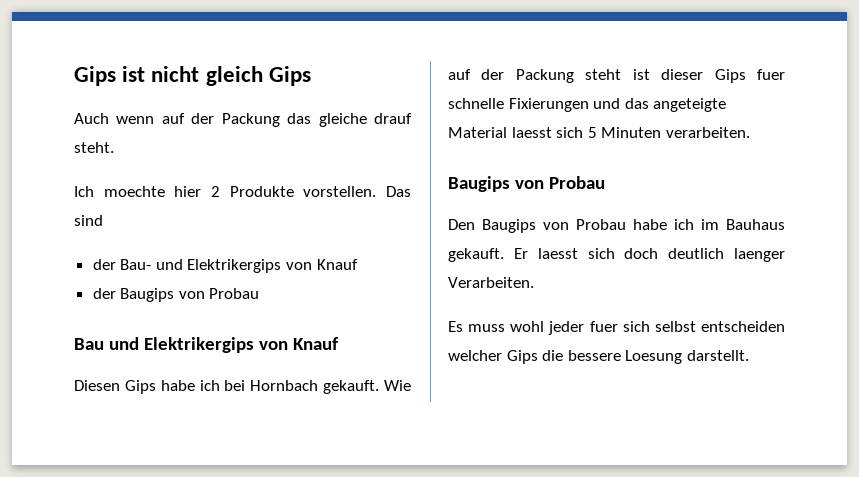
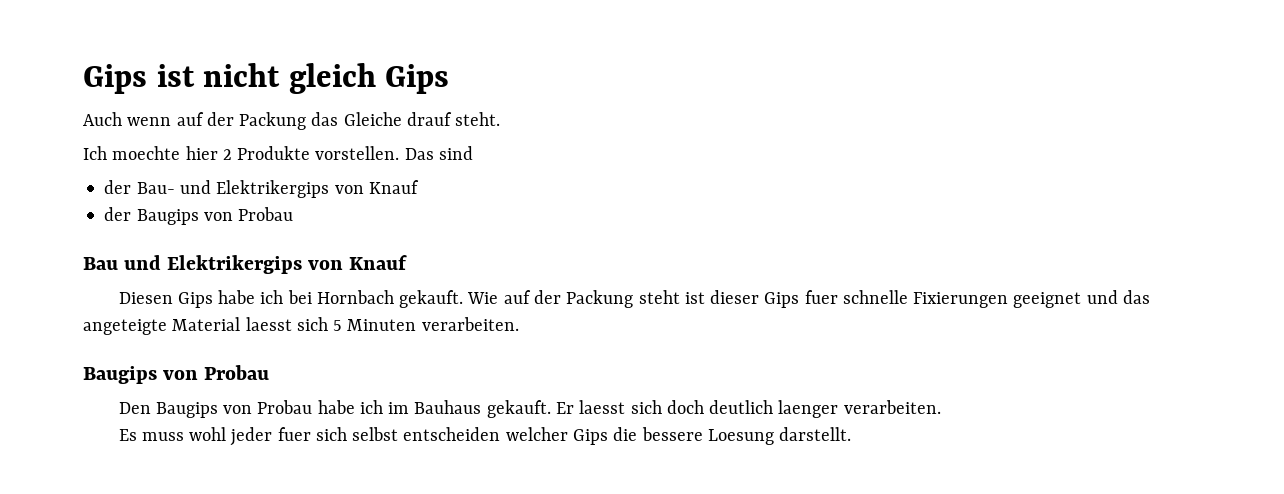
[318,113,367,127] gleiche -> [343,112,402,126] Gleiche
(589, 105) none -> [1013,292,1082,308] geeignet
[448,277,534,288] Verarbeiten. -> [843,400,941,414] verarbeiten.

